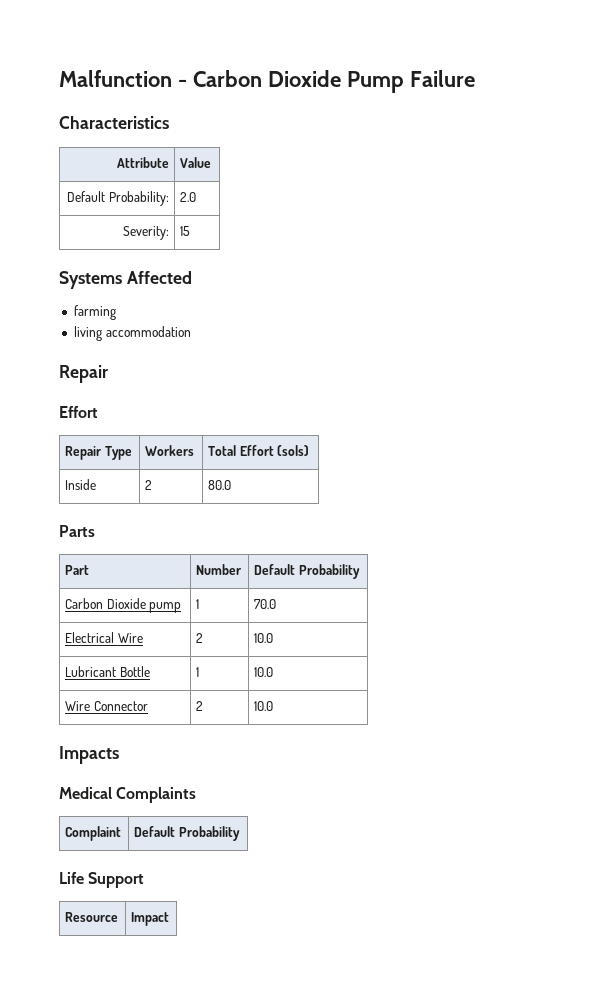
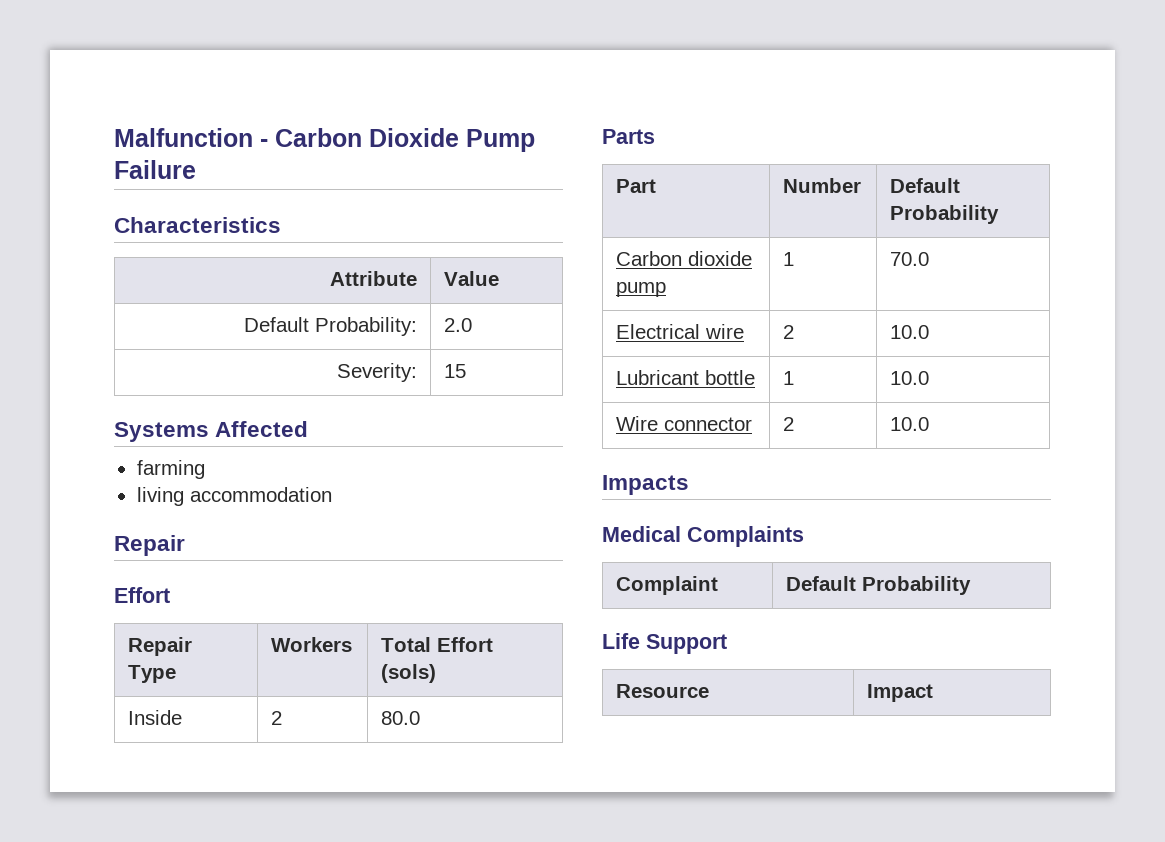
[106,598,146,609] Dioxide -> [688,251,753,266] dioxide
[117,633,143,643] Wire -> [705,324,745,339] wire
[119,666,150,677] Bottle -> [705,370,756,385] bottle
[93,701,148,711] Connector -> [664,417,753,431] connector

